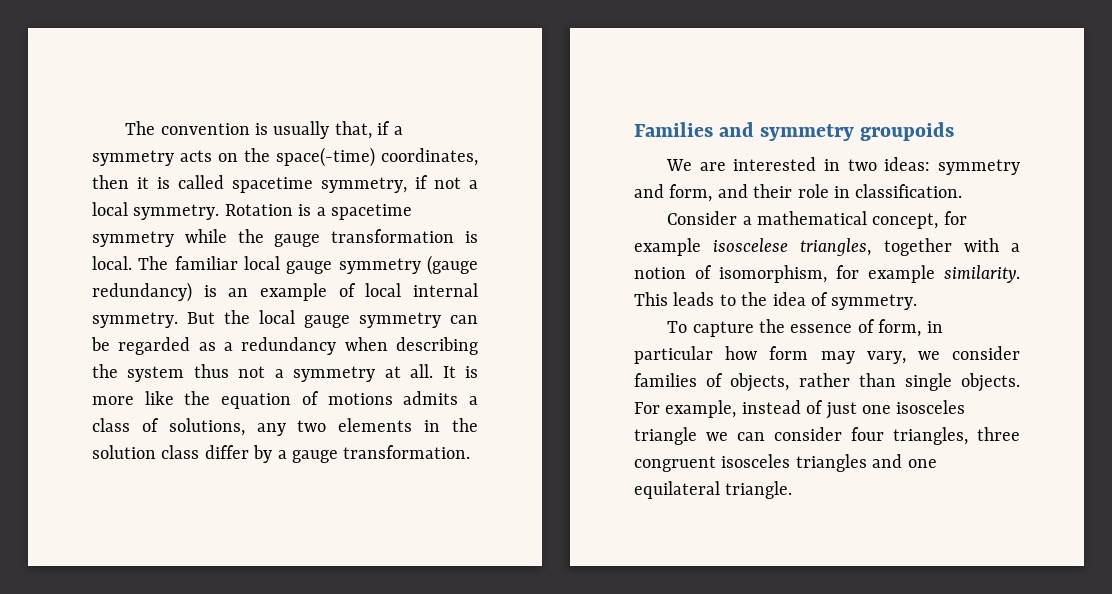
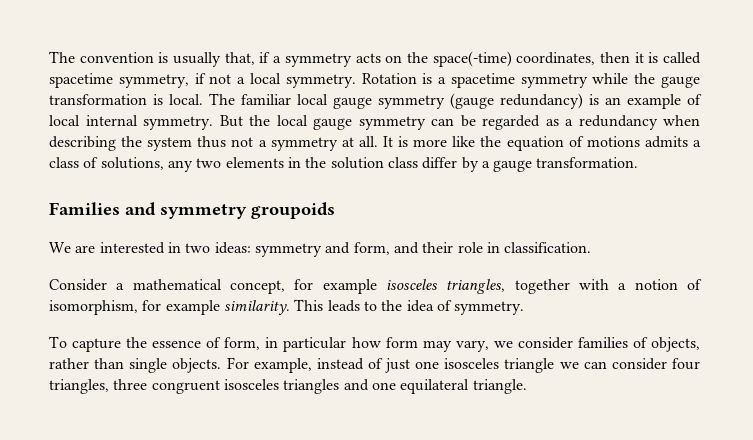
[713,238,789,252] isoscelese -> [386,279,438,290] isosceles

